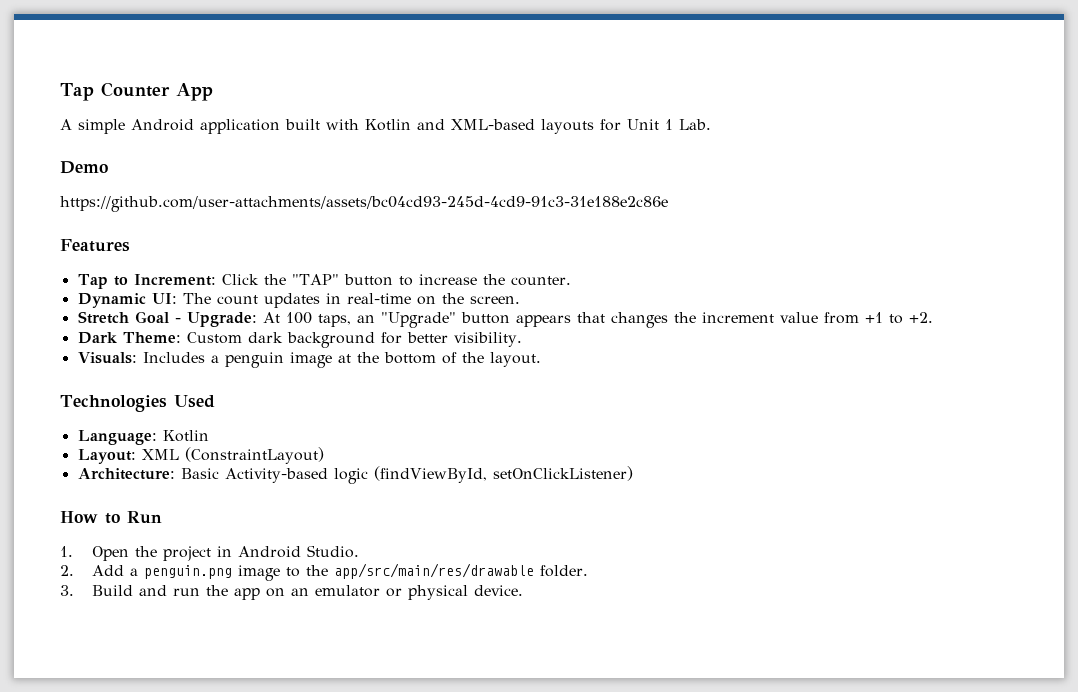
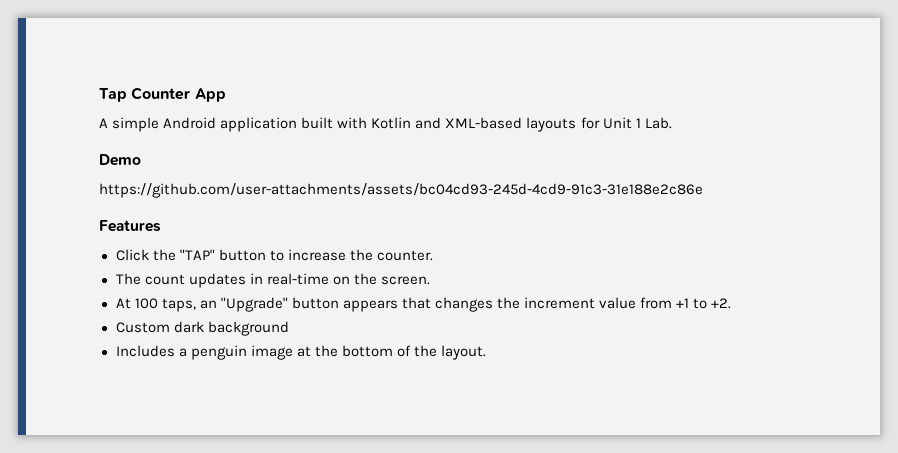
[77,274,216,289] Tap to Increment: -> (161, 226) none
[77,293,177,308] Dynamic UI: -> (433, 255) none
[77,311,257,327] Stretch Goal - Upgrade: -> (430, 280) none
[77,332,181,344] Dark Theme: -> (732, 303) none
[380,332,522,347] [77,352,137,364] for better visibility. // Visuals: -> (289, 328) //
[60,395,215,412] [77,430,209,445] [77,447,324,464] [77,466,633,484] [60,511,162,524] [60,545,359,561] [60,563,588,581] [60,585,523,600] // Technologies Used // Language: Kotlin // Layout: XML (ConstraintLayout) // Architecture: Basic Activity-based logic (findViewById, setOnClickListener) // How to Run // 1. Open the project in Android Studio. // 2. Add a penguin.png image to the app/src/main/res/drawable folder. // 3. Build and run the app on an emulator or physical device. -> (486, 352) none

